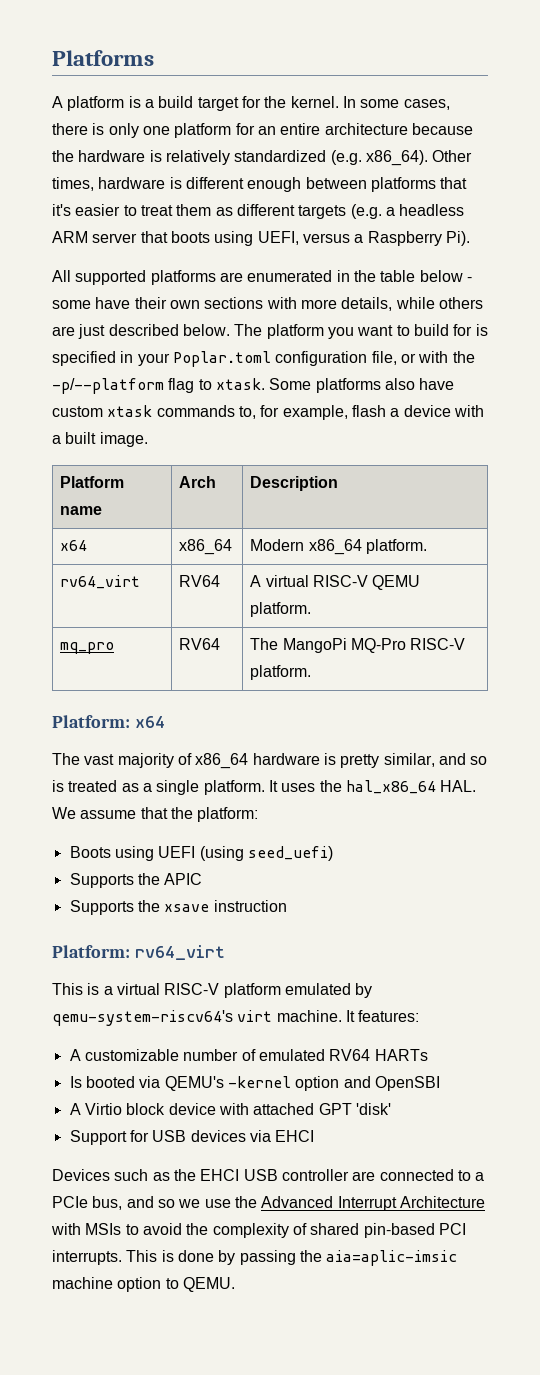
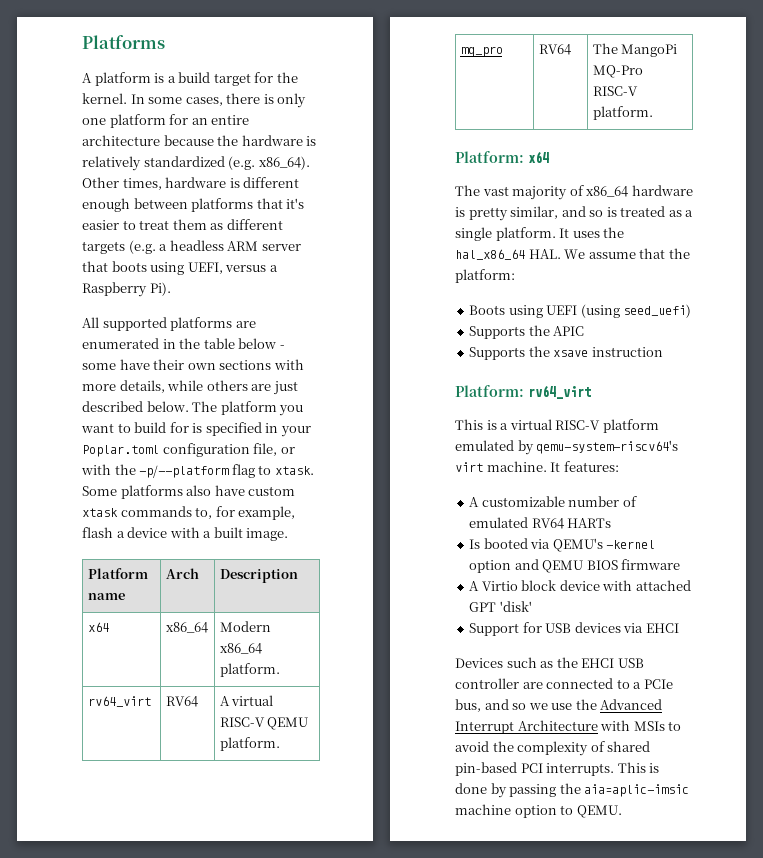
[374,1076,440,1091] OpenSBI -> [542,559,681,573] QEMU BIOS firmware

